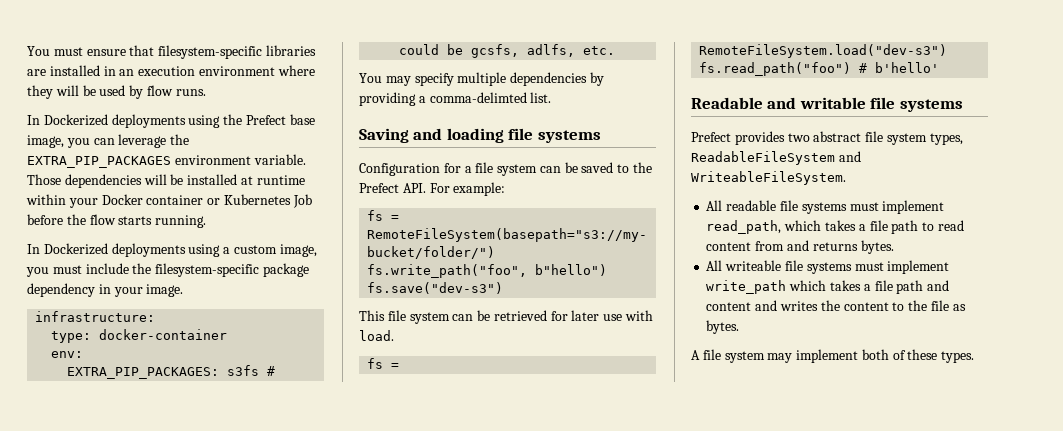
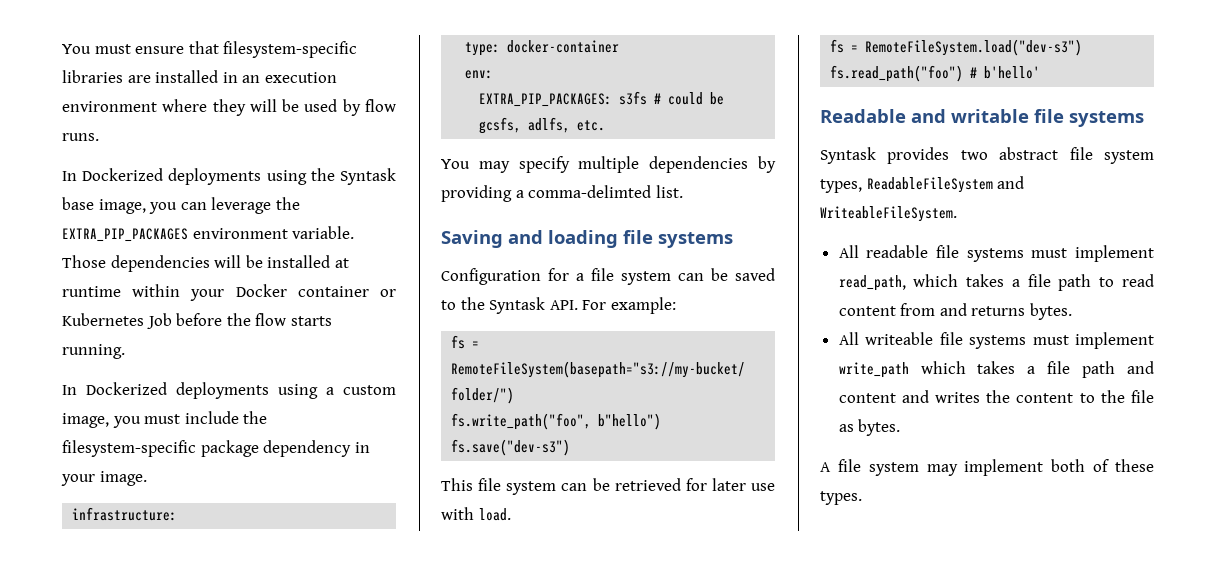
[245,115,286,125] Prefect -> [339,168,396,185] Syntask
[359,183,399,193] Prefect -> [489,297,546,314] Syntask
[691,132,731,142] Prefect -> [820,147,876,164] Syntask

